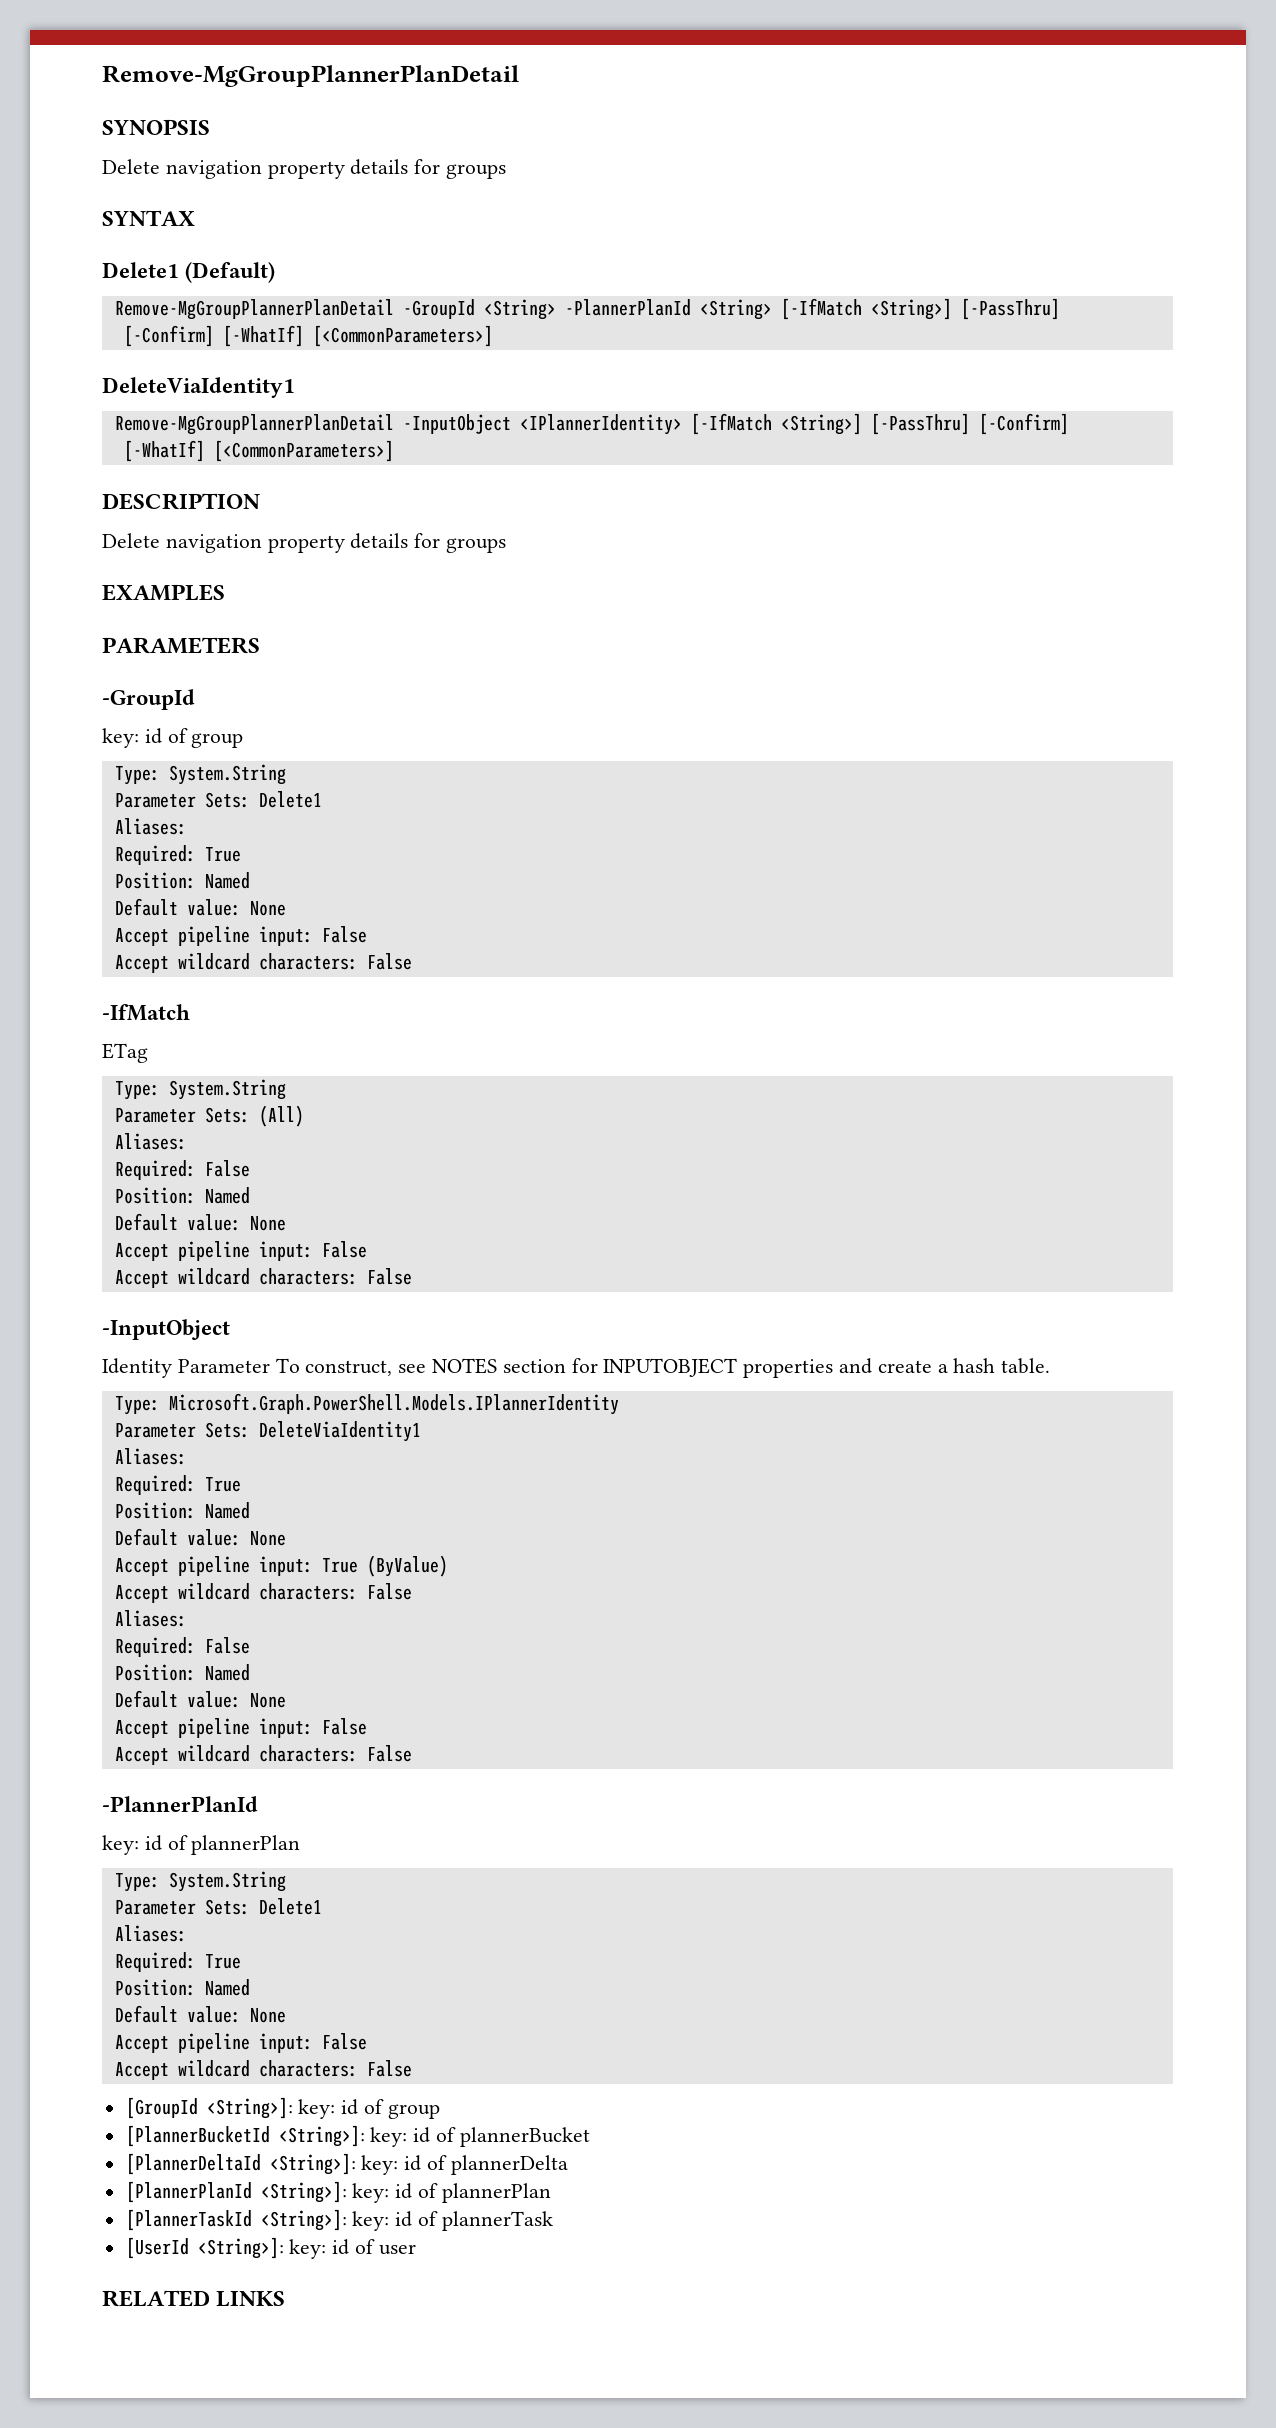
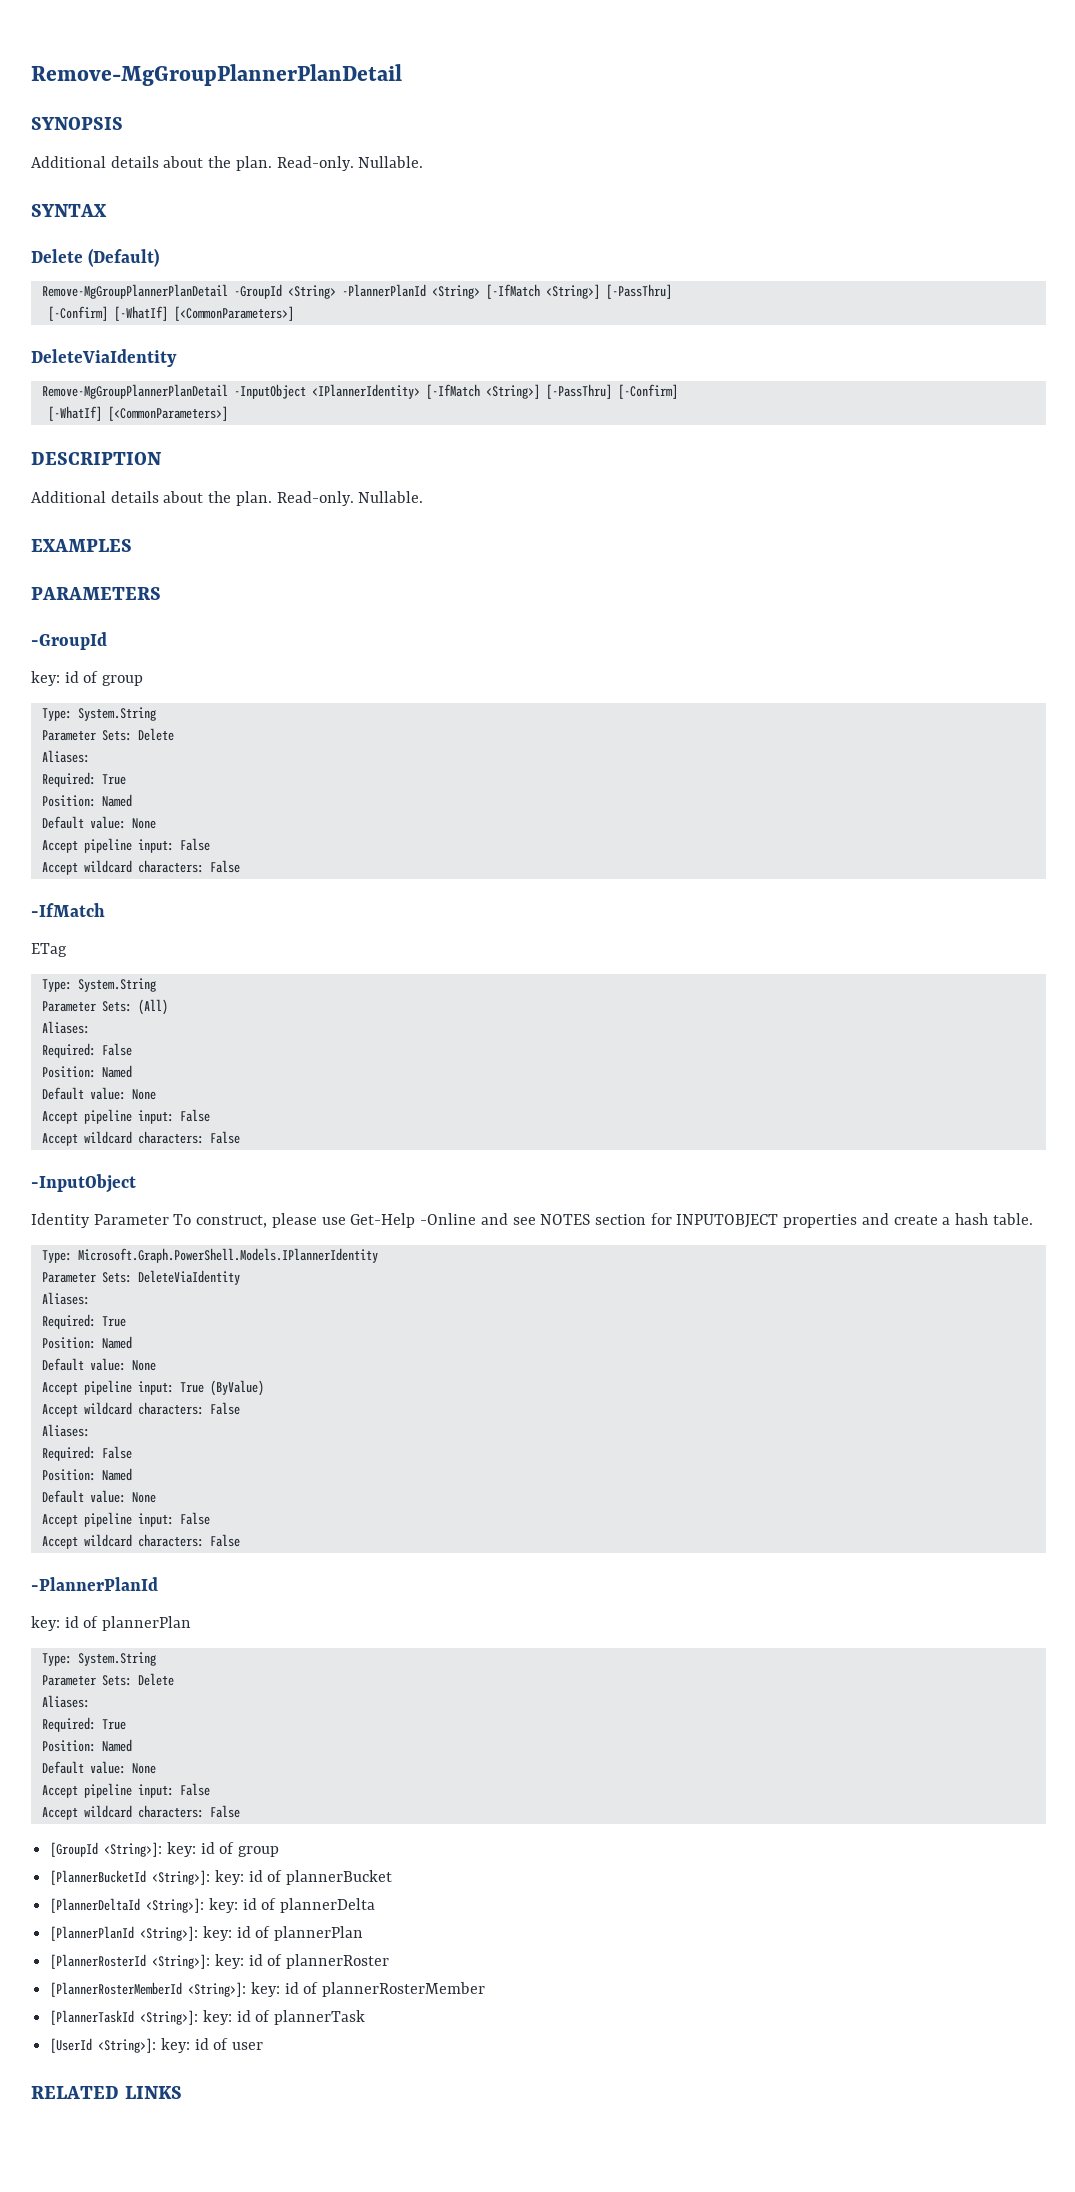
[102,159,507,179] Delete navigation property details for groups -> [31,156,424,171] Additional details about the plan. Read-only. Nullable.
[102,262,179,278] Delete1 -> [31,249,83,263] Delete
[102,377,295,398] DeleteViaIdentity1 -> [31,349,177,367] DeleteViaIdentity
[102,533,507,553] Delete navigation property details for groups -> [31,491,424,506] Additional details about the plan. Read-only. Nullable.
[258,791,322,808] Delete1 -> [137,728,174,741] Delete
(393, 1368) none -> [271,1213,508,1228] please use Get-Help -Online and
[258,1421,421,1442] DeleteViaIdentity1 -> [137,1270,240,1285] DeleteViaIdentity
[258,1898,322,1915] Delete1 -> [137,1673,174,1686] Delete
(551, 2193) none -> [50,1954,390,1969] [50,1982,486,1997] // [PlannerRosterId <String>]: key: id of plannerRoster // [PlannerRosterMemberId <String>]: key: id of plannerRosterMember

